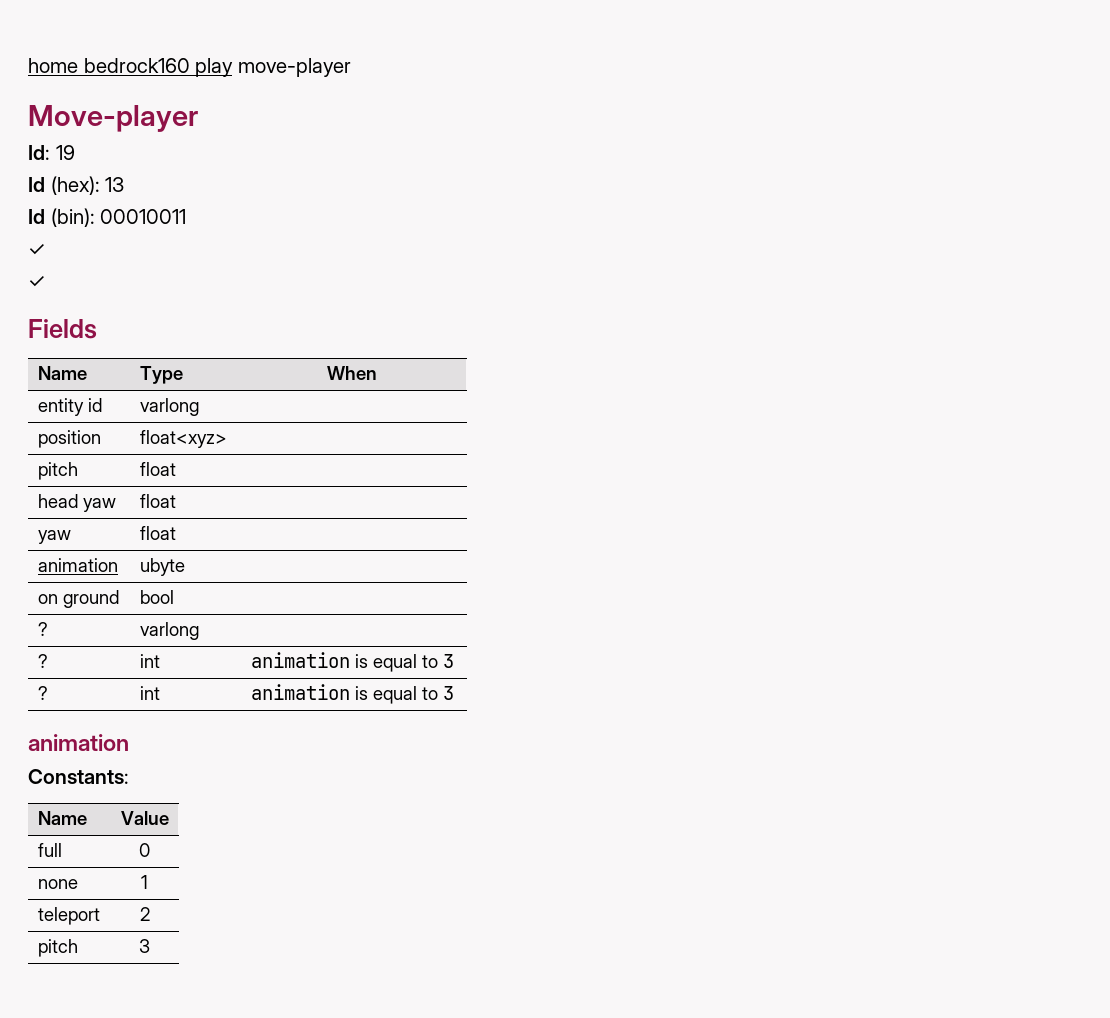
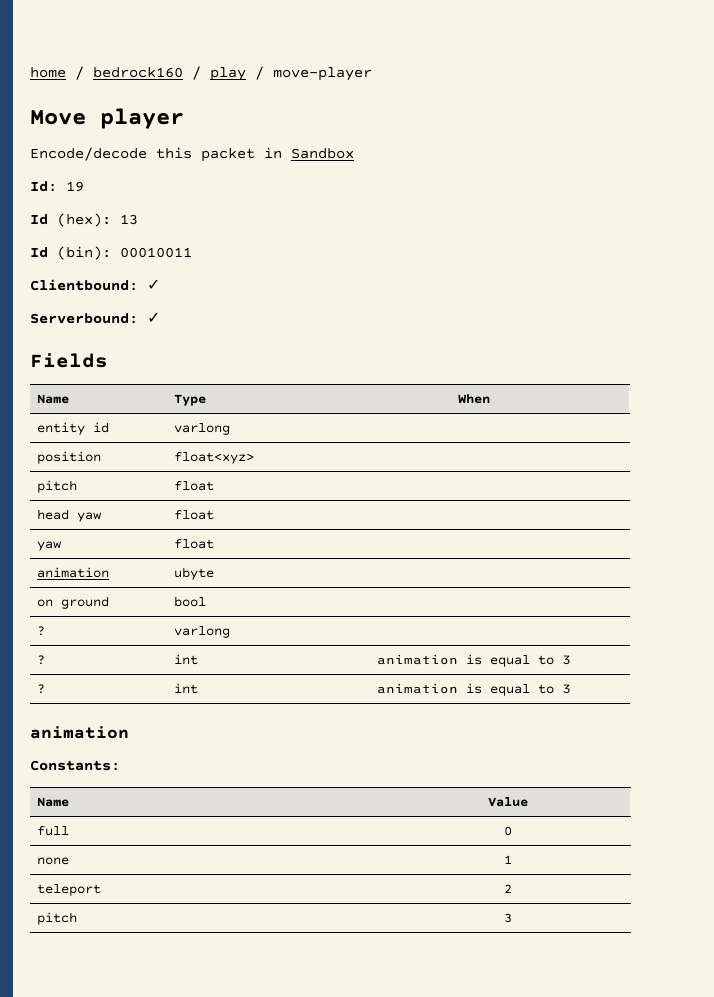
[83,58,351,77] [28,105,198,132] bedrock160 play move-player // Move-player -> [75,66,372,81] [30,108,184,129] [30,147,354,162] / bedrock160 / play / move-player // Move player // Encode/decode this packet in Sandbox
[28,244,45,256] ✓ // -> [30,279,160,291] [30,313,138,324] Clientbound: ✓ // Serverbound:

